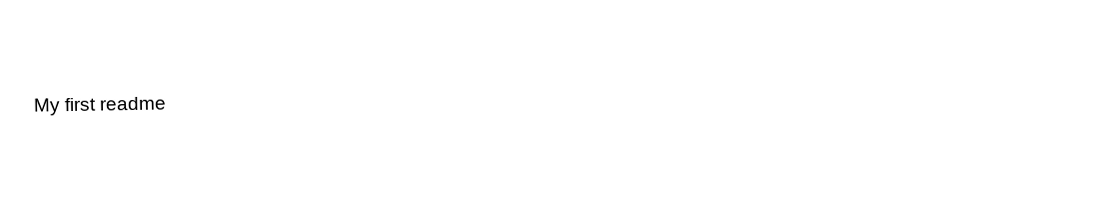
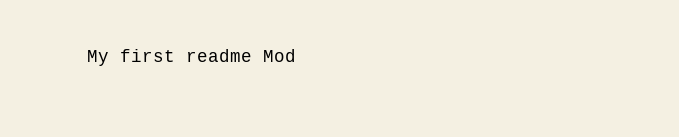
(167, 103) none -> [263,49,296,62] Mod

